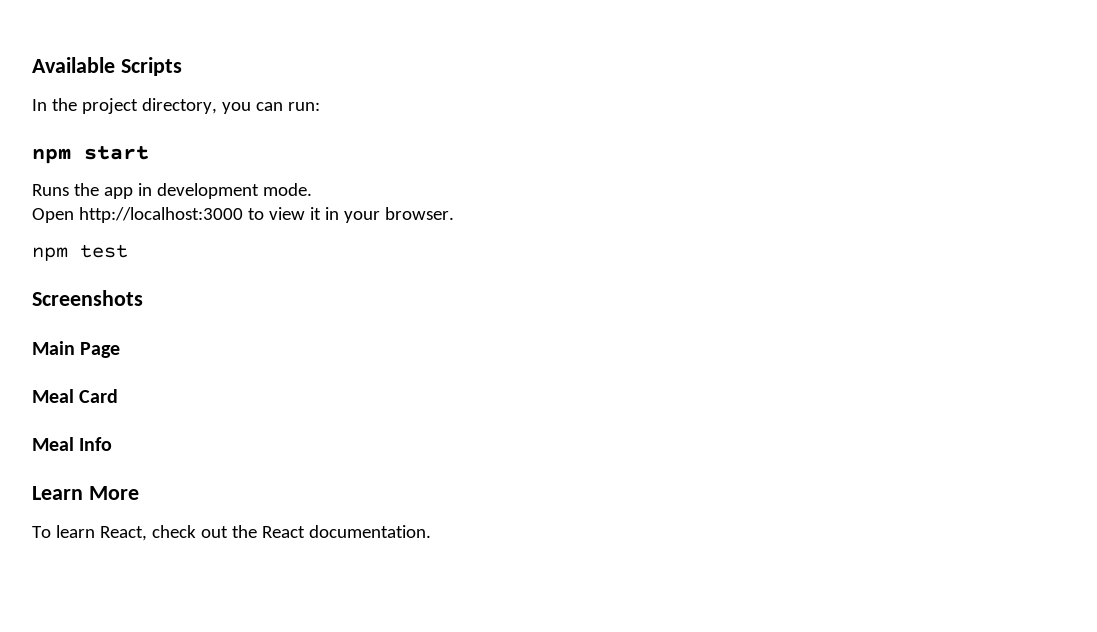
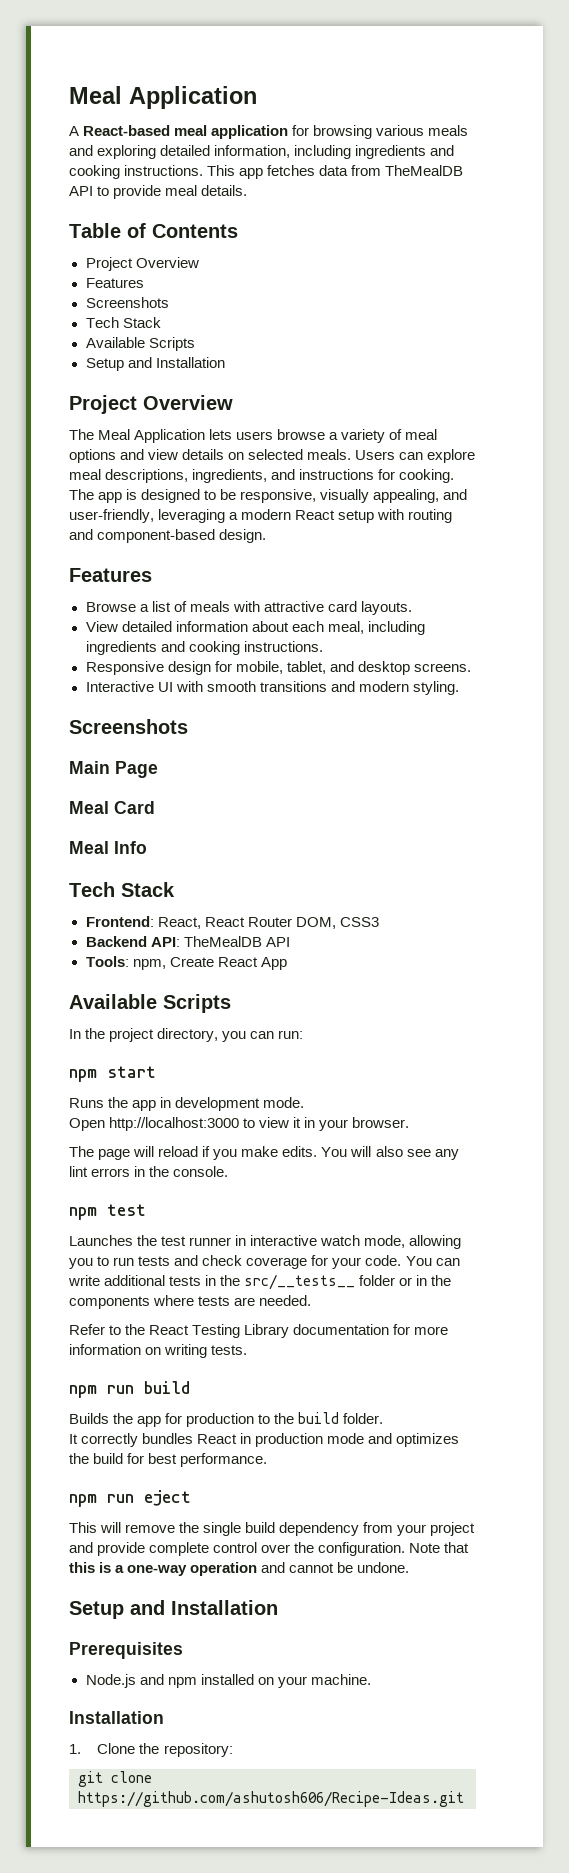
(32, 65) none -> [69,86,257,109] [69,125,469,139] [69,145,455,159] [69,165,464,179] [69,185,248,199] [69,223,238,238] [85,257,199,271] [85,278,144,288] [85,297,169,308] [85,317,161,328] [85,337,195,351] [85,357,225,371] [69,395,233,414] [69,429,438,443] [69,449,476,463] [69,469,455,483] [69,489,468,503] [69,509,453,523] [69,529,267,543] [69,568,152,582] [85,601,412,615] [85,621,425,635] [85,641,323,655] [85,661,471,675] [85,681,459,695] [69,719,188,734] [69,761,158,778] [69,801,155,814] [69,841,147,854] [69,882,175,897] [85,916,379,929] [85,936,290,947] [85,956,287,970] Meal Application // A React-based meal application for browsing various meals and exploring detailed information, including ingredients and cooking instructions. This app fetches data from TheMealDB API to provide meal details. // Table of Contents // Project Overview // Features // Screenshots // Tech Stack // Available Scripts // Setup and Installation // Project Overview // The Meal Application lets users browse a variety of meal options and view details on selected meals. Users can explore meal descriptions, ingredients, and instructions for cooking. The app is designed to be responsive, visually appealing, and user-friendly, leveraging a modern React setup with routing and component-based design. // Features // Browse a list of meals with attractive card layouts. // View detailed information about each meal, including ingredients and cooking instructions. // Responsive design for mobile, tablet, and desktop screens. // Interactive UI with smooth transitions and modern styling. // Screenshots // Main Page // Meal Card // Meal Info // Tech Stack // Frontend: React, React Router DOM, CSS3 // Backend API: TheMealDB API // Tools: npm, Create React App //
[32,244,128,261] [32,290,143,306] [32,341,121,358] [32,389,119,403] [32,437,113,451] [32,486,139,500] [32,525,431,541] npm test // Screenshots // Main Page // Meal Card // Meal Info // Learn More // To learn React, check out the React documentation. -> [69,1146,459,1160] [69,1166,229,1177] [69,1204,146,1220] [69,1235,462,1249] [69,1255,460,1269] [68,1274,452,1290] [69,1295,312,1309] [69,1324,449,1338] [69,1344,248,1358] [69,1381,190,1398] [69,1412,384,1427] [69,1433,460,1447] [69,1453,268,1467] [69,1490,191,1507] [69,1522,476,1536] [69,1542,470,1556] [69,1562,410,1576] [69,1600,278,1619] [69,1642,183,1659] [85,1674,371,1688] [69,1711,164,1724] [69,1743,233,1757] [78,1771,152,1787] [78,1791,464,1807] The page will reload if you make edits. You will also see any lint errors in the console. // npm test // Launches the test runner in interactive watch mode, allowing you to run tests and check coverage for your code. You can write additional tests in the src/__tests__ folder or in the components where tests are needed. // Refer to the React Testing Library documentation for more information on writing tests. // npm run build // Builds the app for production to the build folder. // It correctly bundles React in production mode and optimizes the build for best performance. // npm run eject // This will remove the single build dependency from your project and provide complete control over the configuration. Note that this is a one-way operation and cannot be undone. // Setup and Installation // Prerequisites // Node.js and npm installed on your machine. // Installation // 1. Clone the repository: // git clone https://github.com/ashutosh606/Recipe-Ideas.git

